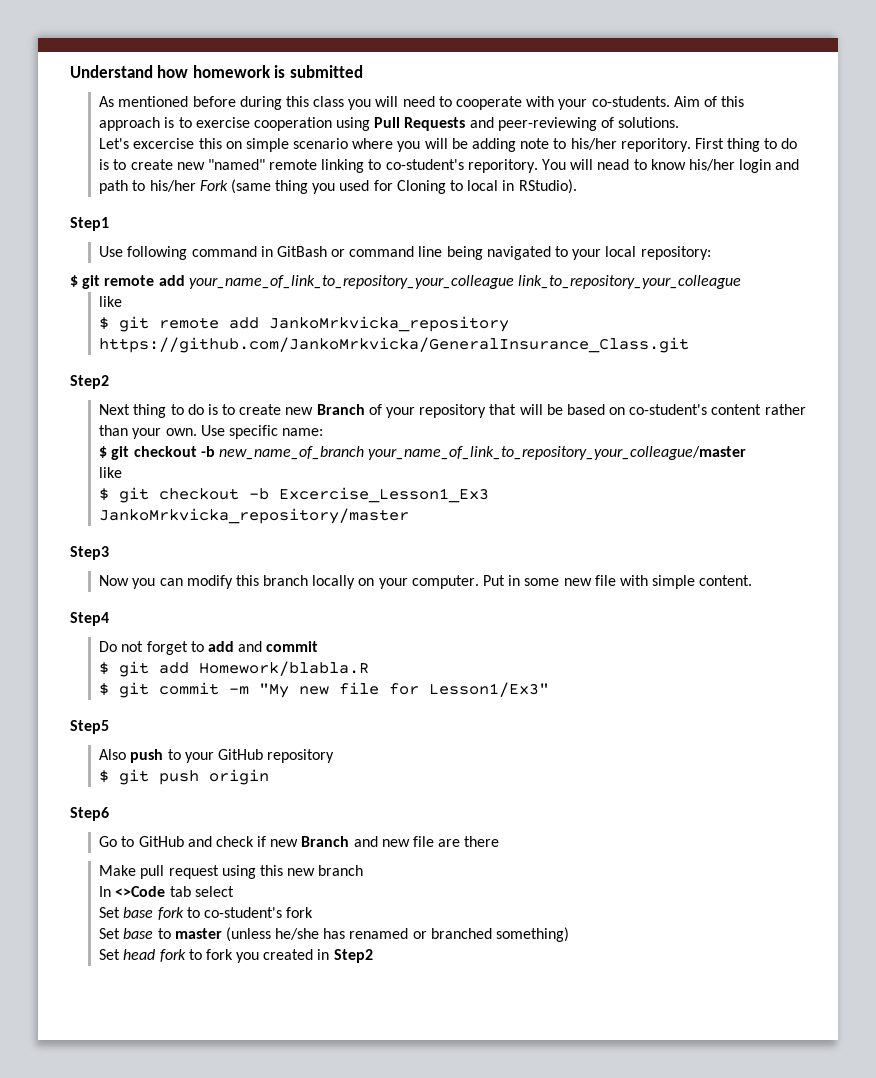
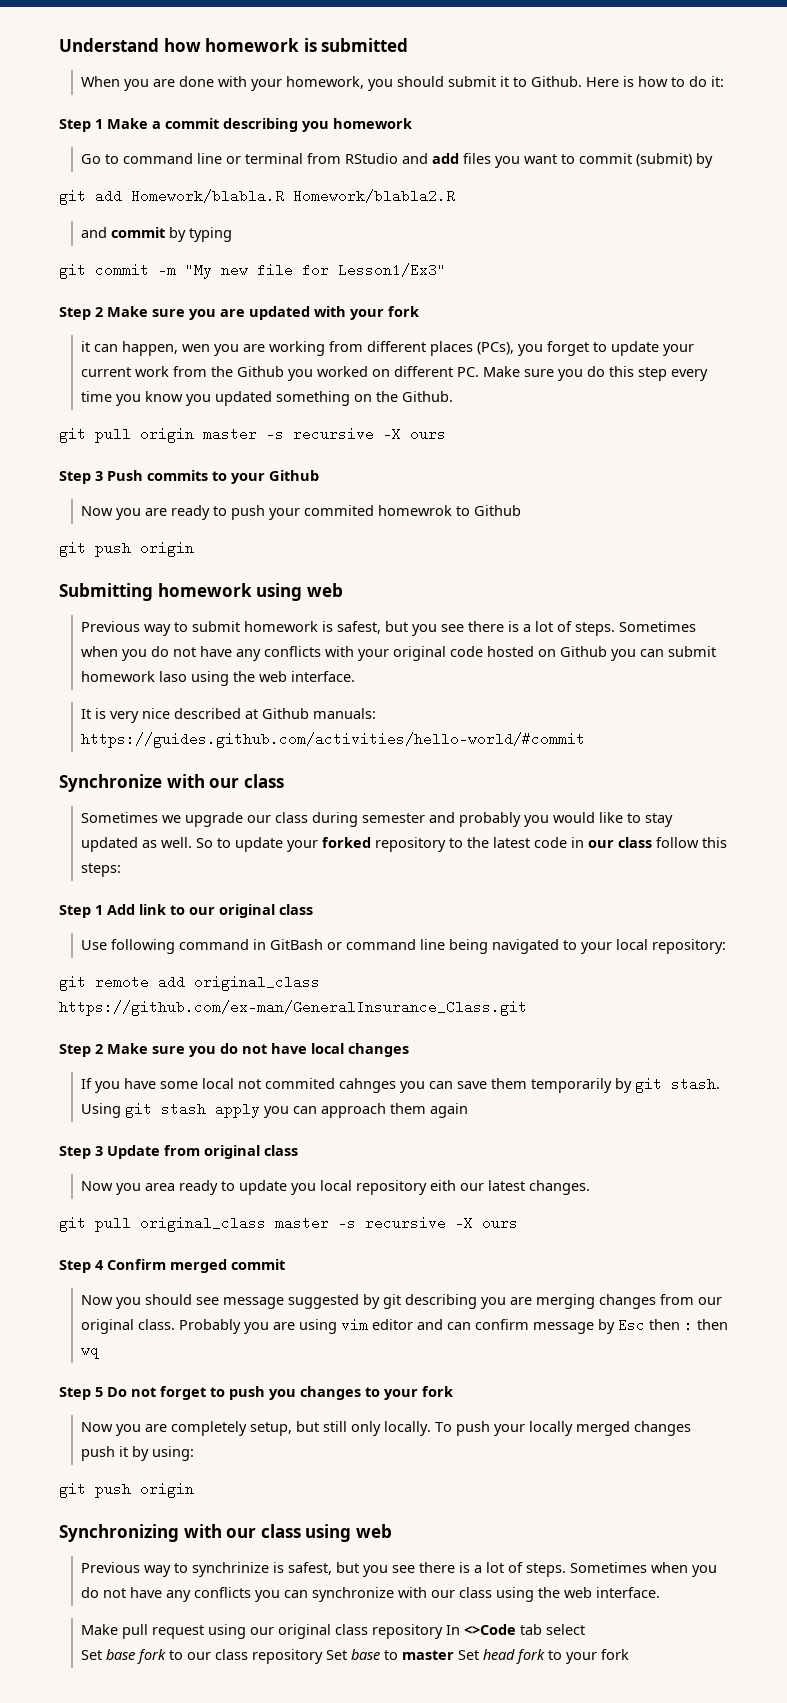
[99,96,745,110] [99,117,680,131] [99,138,798,152] [99,159,800,173] [99,179,577,194] [70,217,109,231] As mentioned before during this class you will need to cooperate with your co-students. Aim of this approach is to exercise cooperation using Pull Requests and peer-reviewing of solutions. // Let's excercise this on simple scenario where you will be adding note to his/her reporitory. First thing to do is to create new "named" remote linking to co-student's reporitory. You will nead to know his/her login and path to his/her Fork (same thing you used for Cloning to local in RStudio). // Step1 -> [80,76,724,91] [59,118,412,132] [80,153,713,168] [59,189,455,205] [80,227,232,242] [59,263,446,279] [59,306,419,320] [80,341,694,356] [80,366,708,381] [80,391,453,406] [59,427,446,443] [59,470,319,484] [80,505,521,520] [59,542,194,557] [59,583,343,601] [80,621,696,636] [80,646,716,661] [80,671,355,686] [80,708,376,723] [80,732,585,748] [59,774,284,792] [80,812,673,827] [80,837,727,852] [80,863,121,877] [59,904,313,918] When you are done with your homework, you should submit it to Github. Here is how to do it: // Step 1 Make a commit describing you homework // Go to command line or terminal from RStudio and add files you want to commit (submit) by // git add Homework/blabla.R Homework/blabla2.R // and commit by typing // git commit -m "My new file for Lesson1/Ex3" // Step 2 Make sure you are updated with your fork // it can happen, wen you are working from different places (PCs), you forget to update your current work from the Github you worked on different PC. Make sure you do this step every time you know you updated something on the Github. // git pull origin master -s recursive -X ours // Step 3 Push commits to your Github // Now you are ready to push your commited homewrok to Github // git push origin // Submitting homework using web // Previous way to submit homework is safest, but you see there is a lot of steps. Sometimes when you do not have any conflicts with your original code hosted on Github you can submit homework laso using the web interface. // It is very nice described at Github manuals: https://guides.github.com/activities/hello-world/#commit // Synchronize with our class // Sometimes we upgrade our class during semester and probably you would like to stay updated as well. So to update your forked repository to the latest code in our class follow this steps: // Step 1 Add link to our original class
[70,275,741,289] [99,296,123,307] [99,316,510,332] [99,337,690,353] [70,375,109,389] [99,404,806,418] [99,425,324,439] [99,446,747,460] [99,467,123,478] [99,487,490,503] [99,508,410,524] [70,546,109,560] [99,575,753,589] [70,612,109,626] [99,641,319,655] [99,661,370,677] [99,682,550,698] [70,720,109,734] [99,749,335,763] [99,769,270,785] [70,807,109,821] [99,836,500,847] $ git remote add your_name_of_link_to_repository_your_colleague link_to_repository_your_colleague // like // $ git remote add JankoMrkvicka_repository https://github.com/JankoMrkvicka/GeneralInsurance_Class.git // Step2 // Next thing to do is to create new Branch of your repository that will be based on co-student's content rather than your own. Use specific name: // $ git checkout -b new_name_of_branch your_name_of_link_to_repository_your_colleague/master // like // $ git checkout -b Excercise_Lesson1_Ex3 JankoMrkvicka_repository/master // Step3 // Now you can modify this branch locally on your computer. Put in some new file with simple content. // Step4 // Do not forget to add and commit // $ git add Homework/blabla.R // $ git commit -m "My new file for Lesson1/Ex3" // Step5 // Also push to your GitHub repository // $ git push origin // Step6 // Go to GitHub and check if new Branch and new file are there -> [59,975,320,991] [59,1000,527,1016] [59,1043,409,1057] [80,1077,720,1093] [80,1102,468,1118] [59,1145,298,1159] [80,1180,590,1195] [59,1216,518,1232] [59,1259,285,1273] [80,1294,722,1309] [80,1318,728,1334] [80,1348,99,1359] [59,1386,453,1400] [80,1421,691,1436] [80,1446,194,1461] [59,1483,194,1498] [59,1524,392,1542] [80,1562,717,1577] [80,1587,660,1602] git remote add original_class https://github.com/ex-man/GeneralInsurance_Class.git // Step 2 Make sure you do not have local changes // If you have some local not commited cahnges you can save them temporarily by git stash. Using git stash apply you can approach them again // Step 3 Update from original class // Now you area ready to update you local repository eith our latest changes. // git pull original_class master -s recursive -X ours // Step 4 Confirm merged commit // Now you should see message suggested by git describing you are merging changes from our original class. Probably you are using vim editor and can confirm message by Esc then : then wq // Step 5 Do not forget to push you changes to your fork // Now you are completely setup, but still only locally. To push your locally merged changes push it by using: // git push origin // Synchronizing with our class using web // Previous way to synchrinize is safest, but you see there is a lot of steps. Sometimes when you do not have any conflicts you can synchronize with our class using the web interface.
[259,865,364,876] this new branch // -> [249,1624,443,1639] our original class repository
[203,907,314,918] co-student's fork // -> [186,1649,323,1664] our class repository
[225,927,569,942] [99,949,373,963] (unless he/she has renamed or branched something) // Set head fork to fork you created in Step2 -> [457,1649,629,1664] Set head fork to your fork

